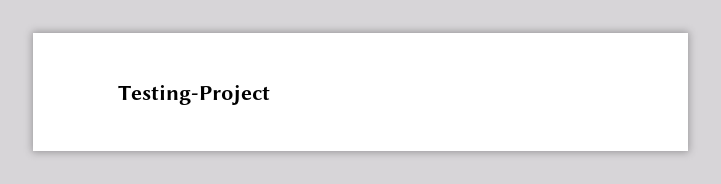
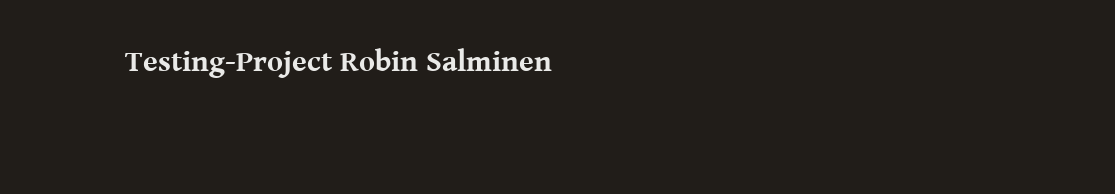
(270, 94) none -> [340,48,553,71] Robin Salminen

